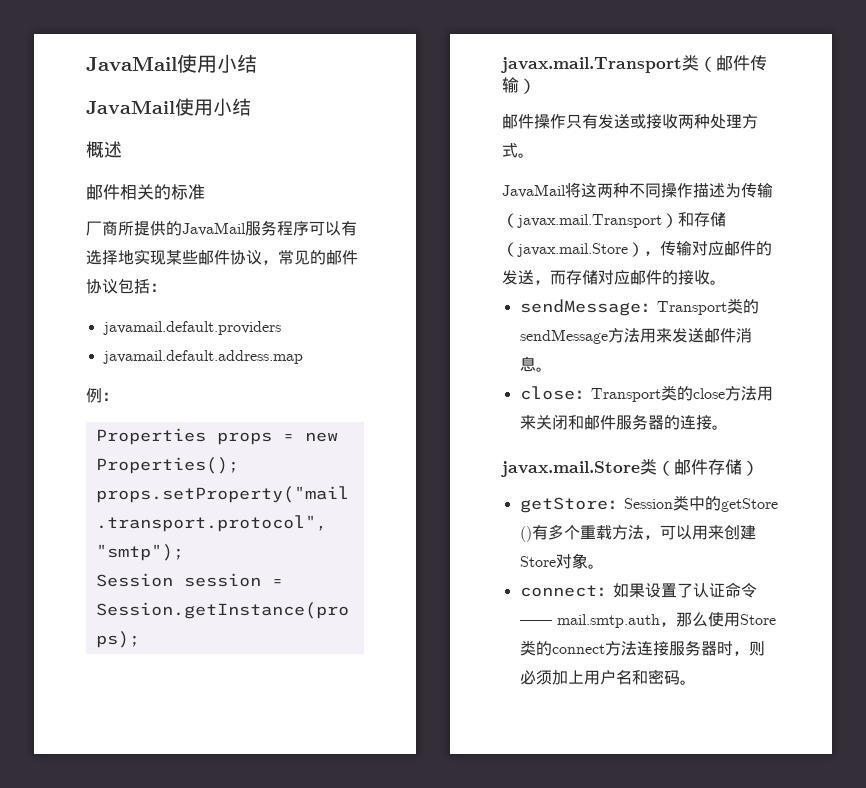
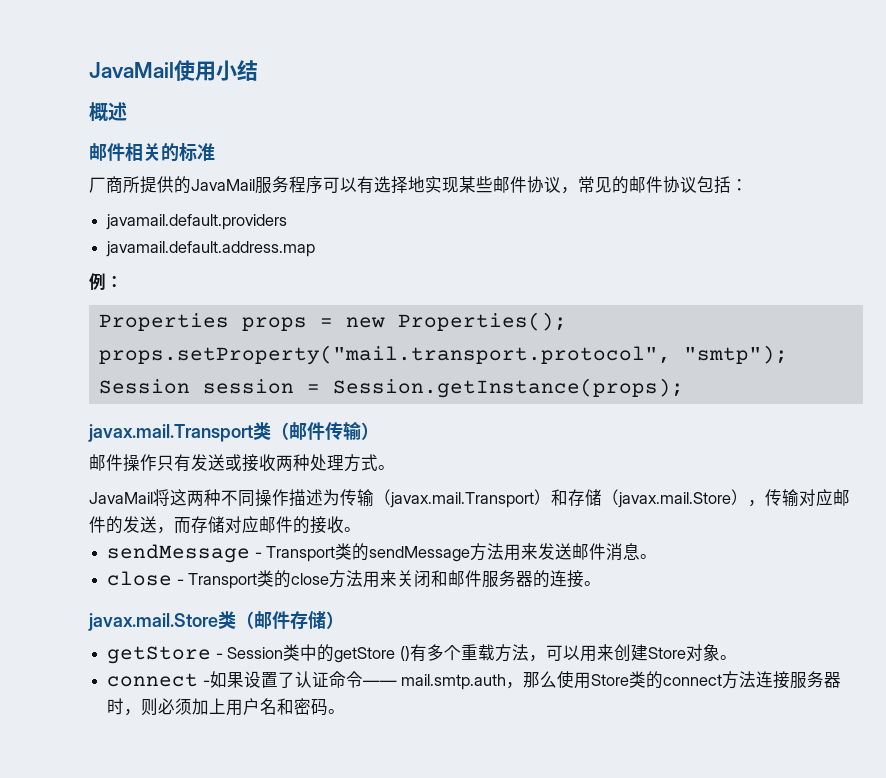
[86,54,257,73] [86,98,251,116] JavaMail使用小结 // JavaMail使用小结 -> [89,60,258,81] JavaMail使用小结
[640,303,657,312] ： -> [254,552,262,558] -
[574,390,591,399] ： -> [176,579,184,585] -
[607,500,624,509] ： -> [215,653,223,659] -
[596,587,613,596] ： -> [202,680,210,686] -

